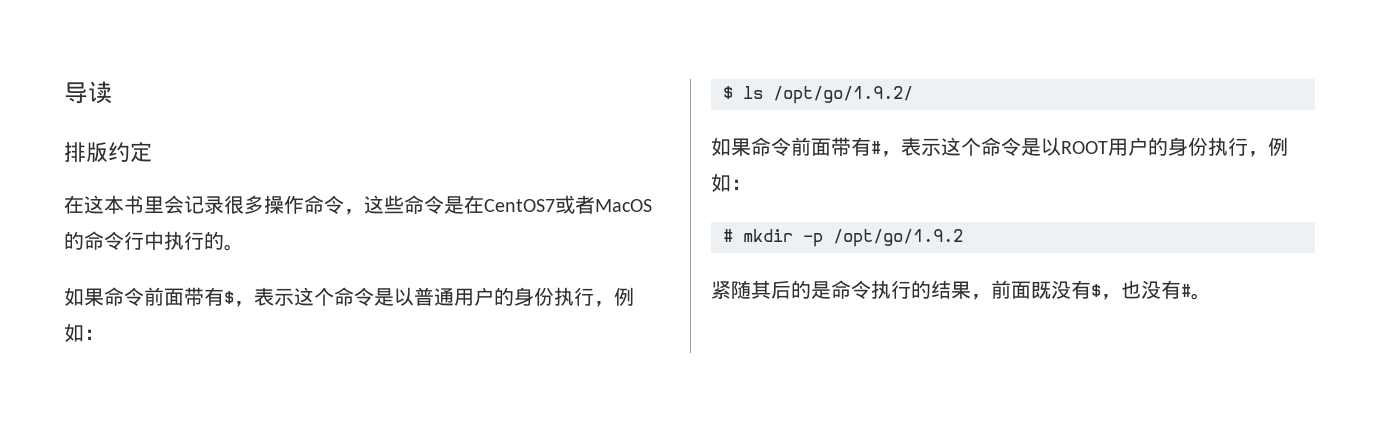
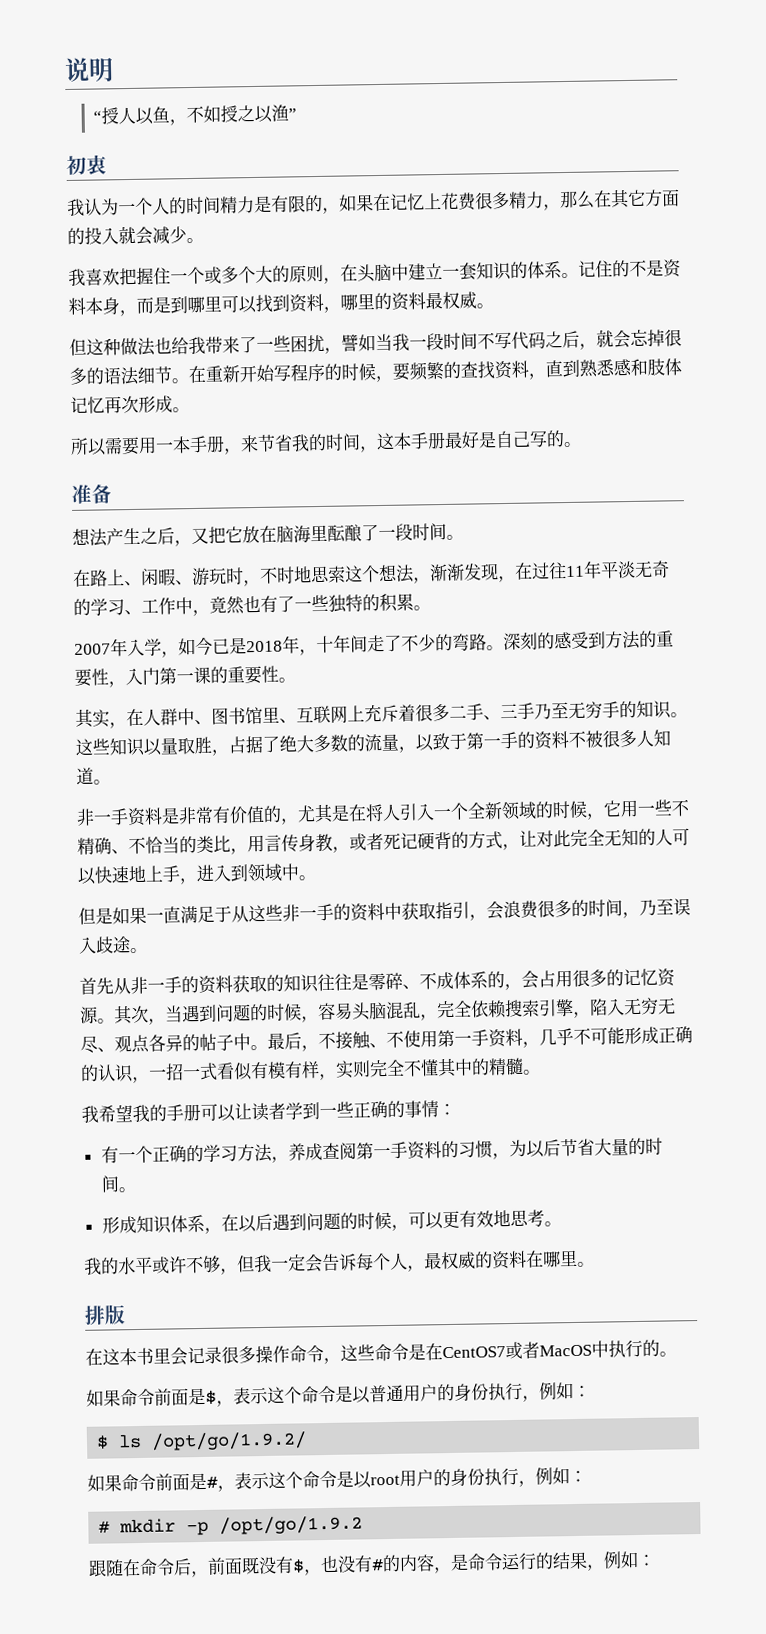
[64,81,112,104] 导读 -> [64,57,114,83] [92,104,297,126] [66,154,107,175] [67,188,680,216] [67,225,204,245] [68,259,682,286] [68,291,494,317] [69,329,682,356] [69,358,682,386] [70,395,190,414] [70,430,582,456] [71,484,112,504] [72,522,464,547] [72,560,670,587] [73,593,431,617] [74,630,674,658] [74,665,296,688] [75,700,688,729] [75,729,671,757] [76,767,111,785] [76,799,690,827] [77,828,690,855] [77,863,317,885] [78,898,691,925] [78,936,148,954] [79,968,676,995] [80,997,676,1025] [80,1026,693,1054] [80,1057,541,1084] [81,1100,456,1123] [100,1137,663,1164] [100,1175,136,1193] [101,1209,562,1234] [84,1249,595,1275] 说明 // “授人以鱼，不如授之以渔” // 初衷 // 我认为一个人的时间精力是有限的，如果在记忆上花费很多精力，那么在其它方面的投入就会减少。 // 我喜欢把握住一个或多个大的原则，在头脑中建立一套知识的体系。记住的不是资料本身，而是到哪里可以找到资料，哪里的资料最权威。 // 但这种做法也给我带来了一些困扰，譬如当我一段时间不写代码之后，就会忘掉很多的语法细节。在重新开始写程序的时候，要频繁的查找资料，直到熟悉感和肢体记忆再次形成。 // 所以需要用一本手册，来节省我的时间，这本手册最好是自己写的。 // 准备 // 想法产生之后，又把它放在脑海里酝酿了一段时间。 // 在路上、闲暇、游玩时，不时地思索这个想法，渐渐发现，在过往11年平淡无奇的学习、工作中，竟然也有了一些独特的积累。 // 2007年入学，如今已是2018年，十年间走了不少的弯路。深刻的感受到方法的重要性，入门第一课的重要性。 // 其实，在人群中、图书馆里、互联网上充斥着很多二手、三手乃至无穷手的知识。这些知识以量取胜，占据了绝大多数的流量，以致于第一手的资料不被很多人知道。 // 非一手资料是非常有价值的，尤其是在将人引入一个全新领域的时候，它用一些不精确、不恰当的类比，用言传身教，或者死记硬背的方式，让对此完全无知的人可以快速地上手，进入到领域中。 // 但是如果一直满足于从这些非一手的资料中获取指引，会浪费很多的时间，乃至误入歧途。 // 首先从非一手的资料获取的知识往往是零碎、不成体系的，会占用很多的记忆资源。其次，当遇到问题的时候，容易头脑混乱，完全依赖搜索引擎，陷入无穷无尽、观点各异的帖子中。最后，不接触、不使用第一手资料，几乎不可能形成正确的认识，一招一式看似有模有样，实则完全不懂其中的精髓。 // 我希望我的手册可以让读者学到一些正确的事情： // 有一个正确的学习方法，养成查阅第一手资料的习惯，为以后节省大量的时间。 // 形成知识体系，在以后遇到问题的时候，可以更有效地思考。 // 我的水平或许不够，但我一定会告诉每个人，最权威的资料在哪里。
[108,142,152,162] 约定 -> (126, 1314) none
[64,231,144,250] 的命令行 -> (592, 1350) none
[184,287,224,306] 带有 -> [188,1387,206,1406] 是
[831,137,871,156] 带有 -> [189,1472,207,1491] 是
[1061,141,1108,154] ROOT -> [370,1474,400,1486] root
[711,280,971,299] 紧随其后的是命令执行的结果 -> [88,1558,192,1577] 跟随在命令后
[1191,293,1211,300] 。 -> [382,1551,656,1574] 的内容，是命令运行的结果，例如：

